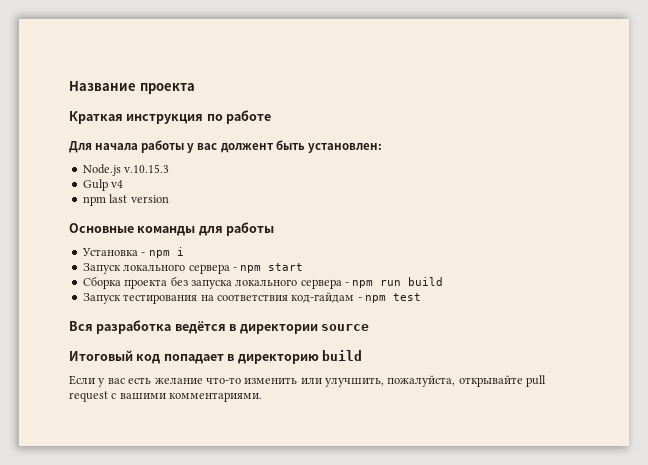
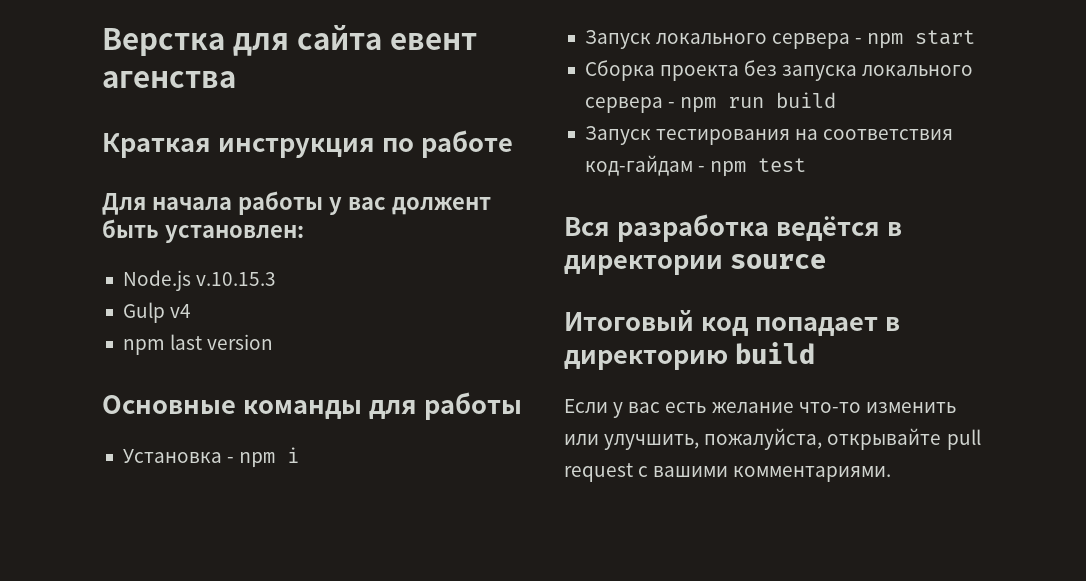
[69,81,195,94] Название проекта -> [102,25,477,56] [102,71,236,88] Верстка для сайта евент агенства

